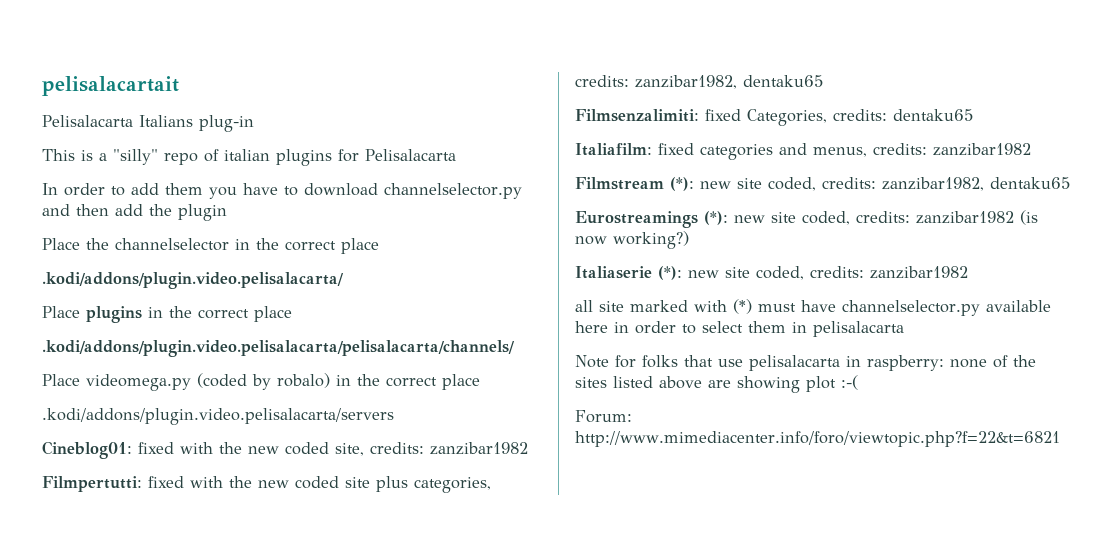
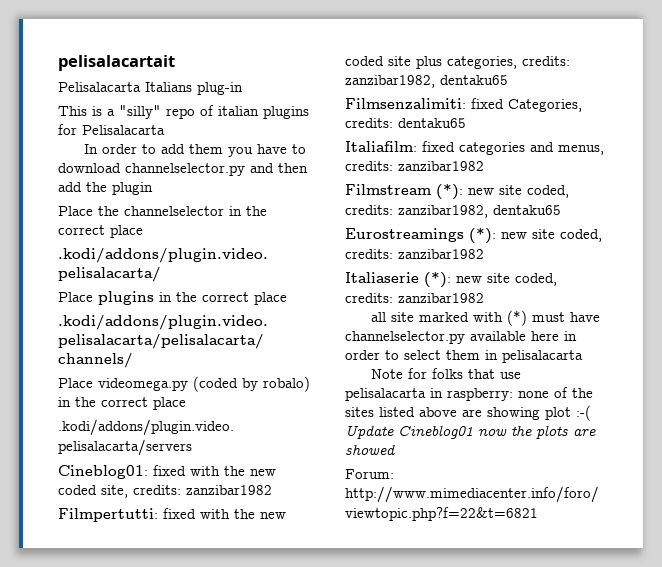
[1020,210,1038,225] [575,231,689,249] (is now working?) -> (484, 254) none
(858, 382) none -> [345,425,596,439] [345,444,395,455] Update Cineblog01 now the plots are showed

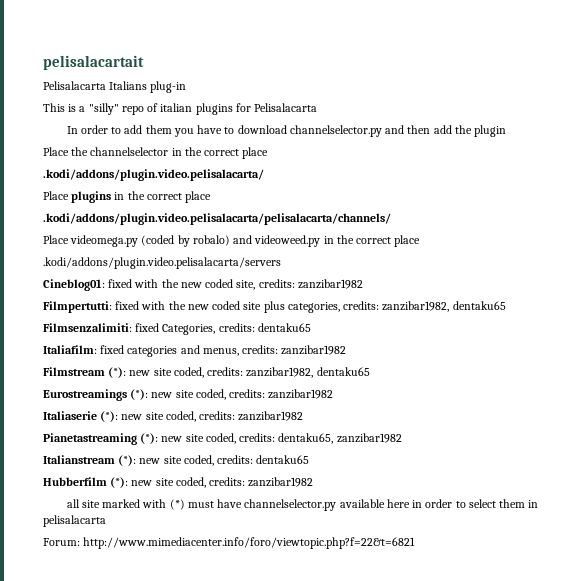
(310, 384) none -> [233,235,321,247] and videoweed.py
(484, 298) none -> [43,433,402,445] [43,455,310,466] [43,477,314,488] // Pianetastreaming (*): new site coded, credits: dentaku65, zanzibar1982 // Italianstream (*): new site coded, credits: dentaku65 // Hubberfilm (*): new site coded, credits: zanzibar1982
[371,368,522,379] [345,387,593,401] [345,405,591,421] [345,425,596,439] [345,444,395,455] // Note for folks that use pelisalacarta in raspberry: none of the sites listed above are showing plot :-( Update Cineblog01 now the plots are showed -> (106, 521) none

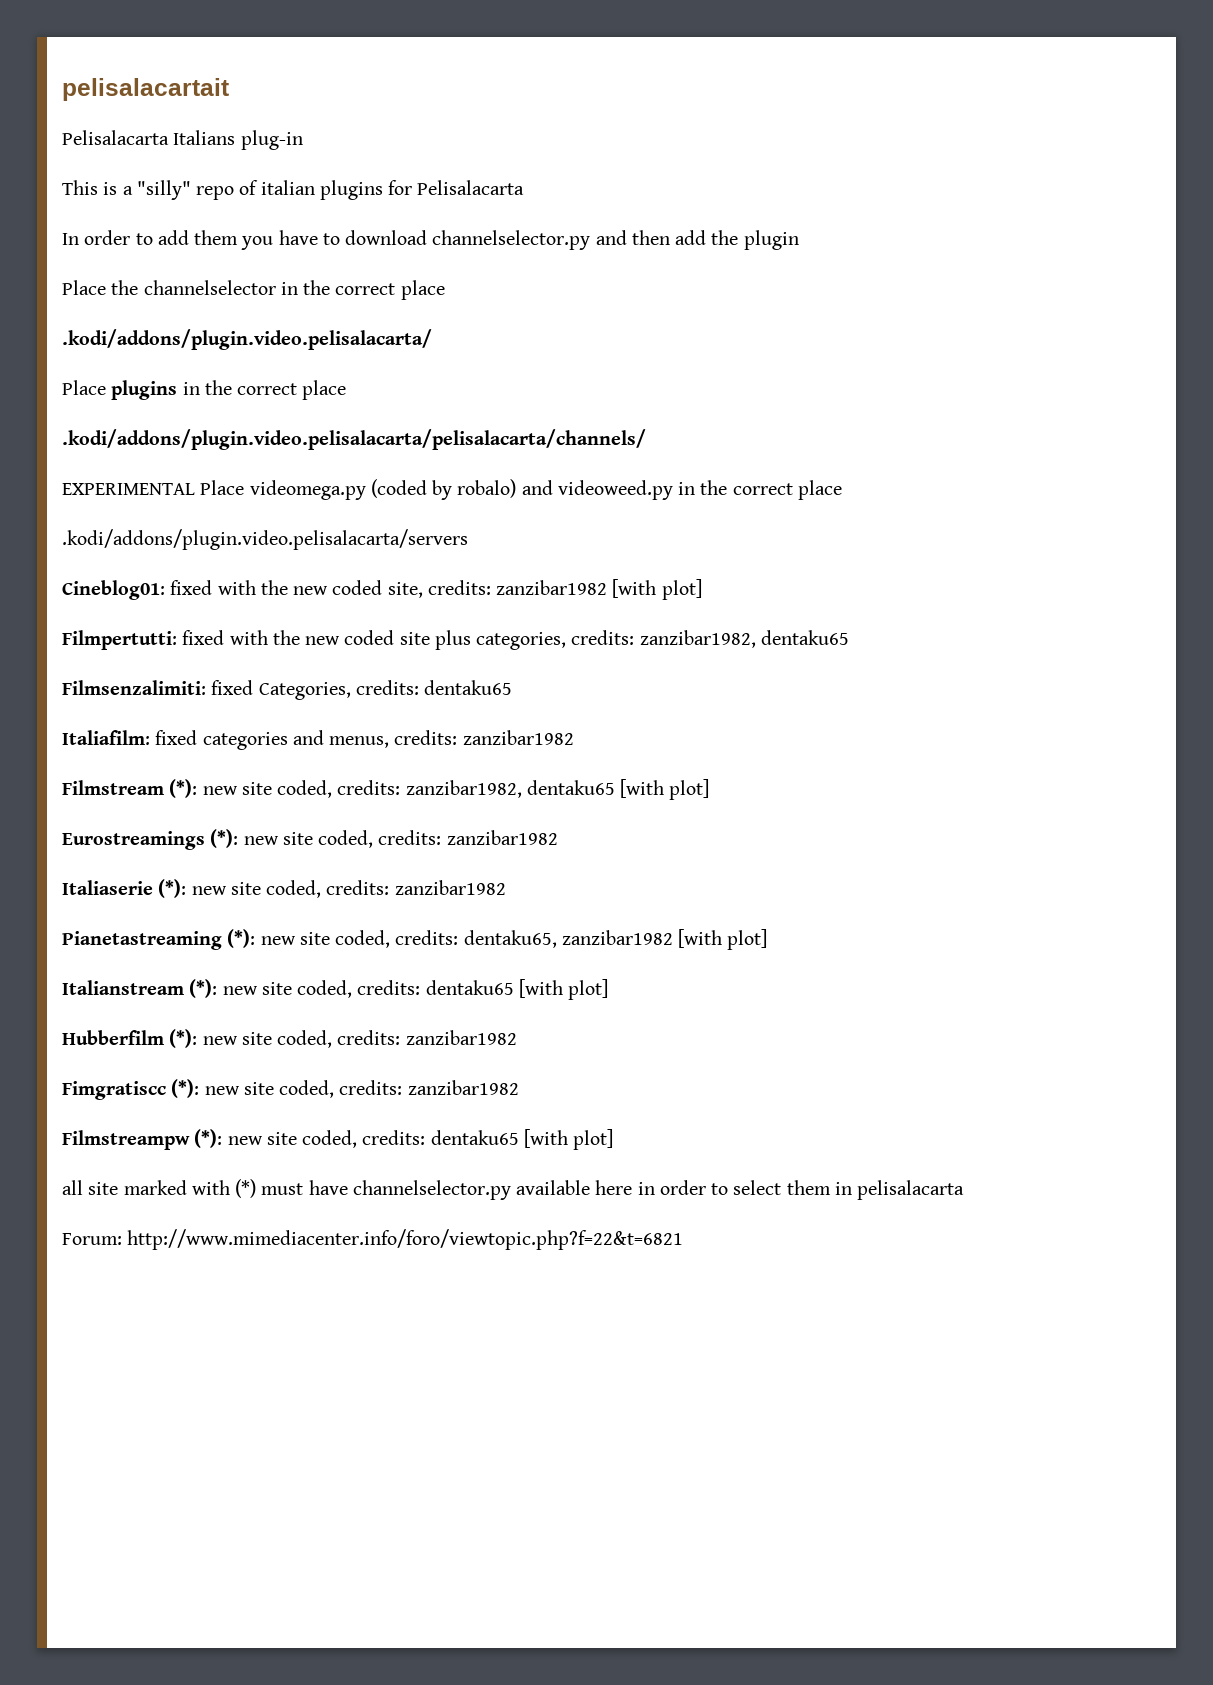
(391, 219) none -> [62,483,195,495] EXPERIMENTAL
(363, 284) none -> [612,579,702,600] [with plot]
(370, 371) none -> [620,779,710,800] [with plot]
(402, 438) none -> [678,929,768,950] [with plot]
(310, 459) none -> [518,979,609,1000] [with plot]
(314, 482) none -> [62,1079,519,1100] [62,1129,614,1150] // Fimgratiscc (*): new site coded, credits: zanzibar1982 // Filmstreampw (*): new site coded, credits: dentaku65 [with plot]

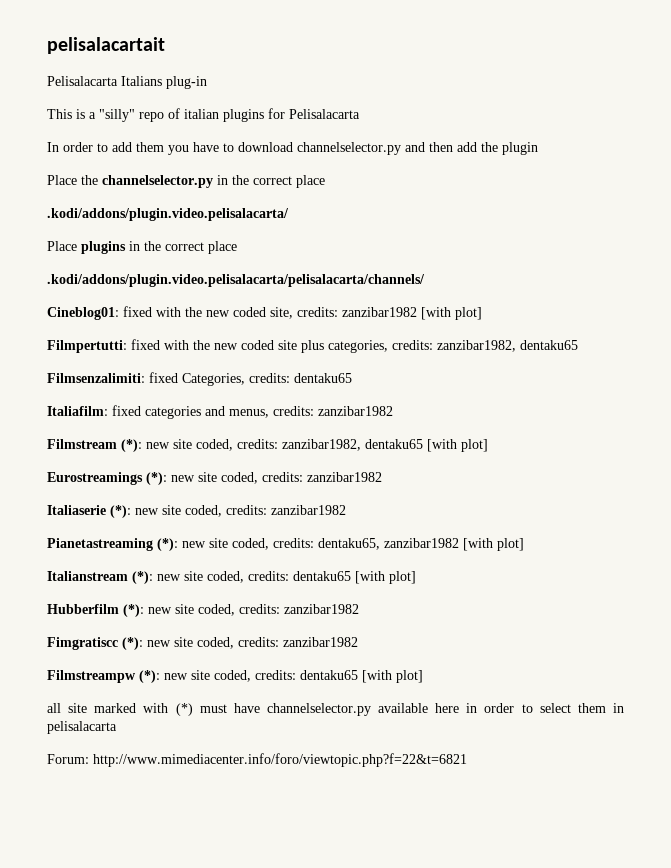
[143,280,276,295] channelselector -> [102,175,213,188] channelselector.py
[62,479,842,500] [62,529,468,550] // EXPERIMENTAL Place videomega.py (coded by robalo) and videoweed.py in the correct place // .kodi/addons/plugin.video.pelisalacarta/servers -> (425, 280) none

